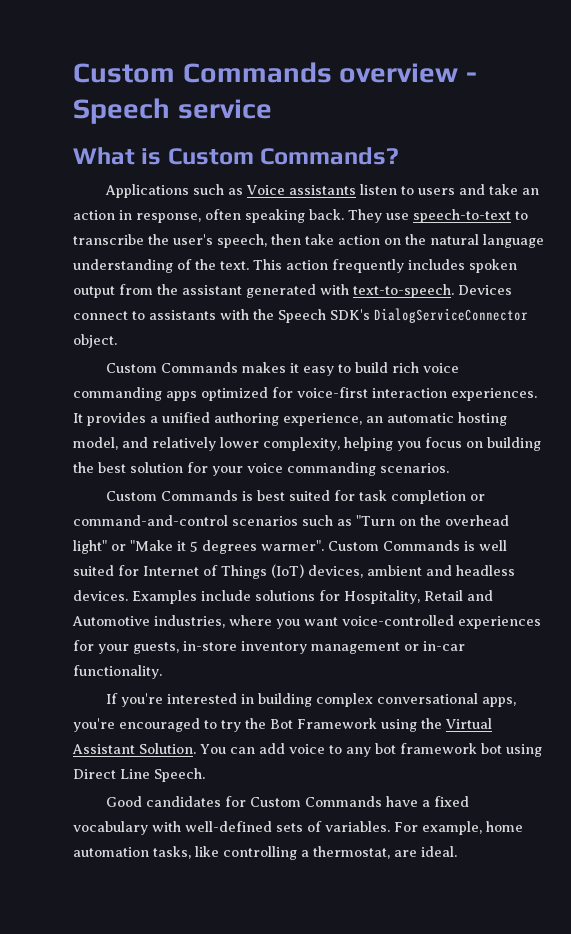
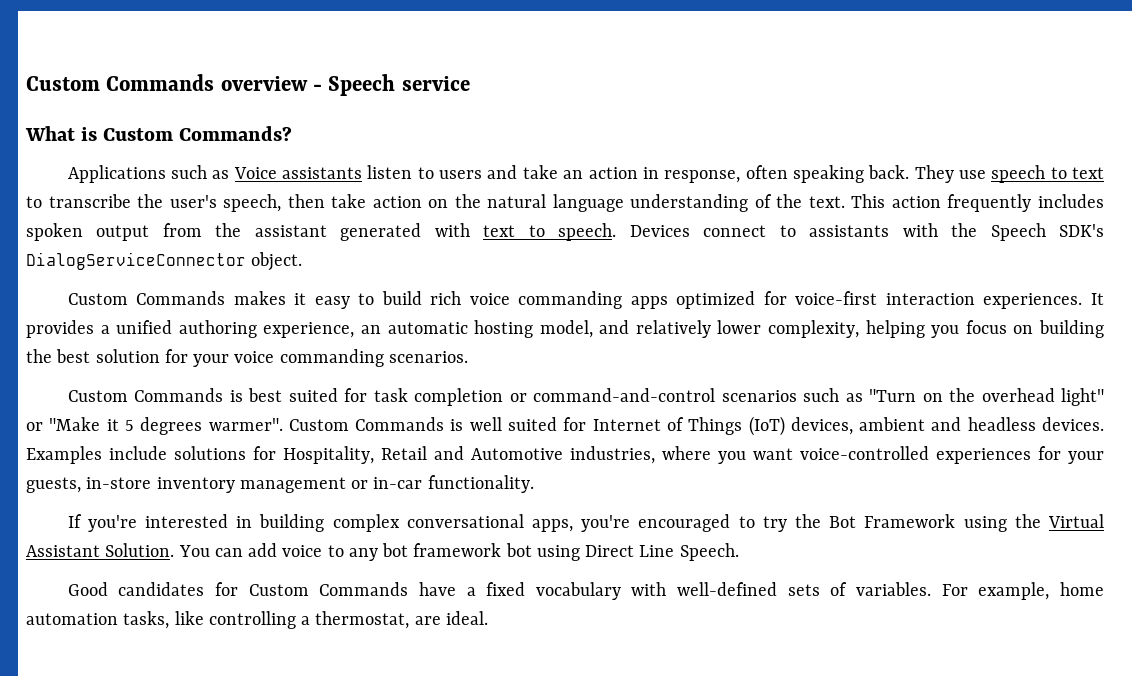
[413,209,511,223] speech-to-text -> [991,165,1104,183] speech to text
[353,284,454,298] text-to-speech. -> [483,223,617,241] text to speech.

